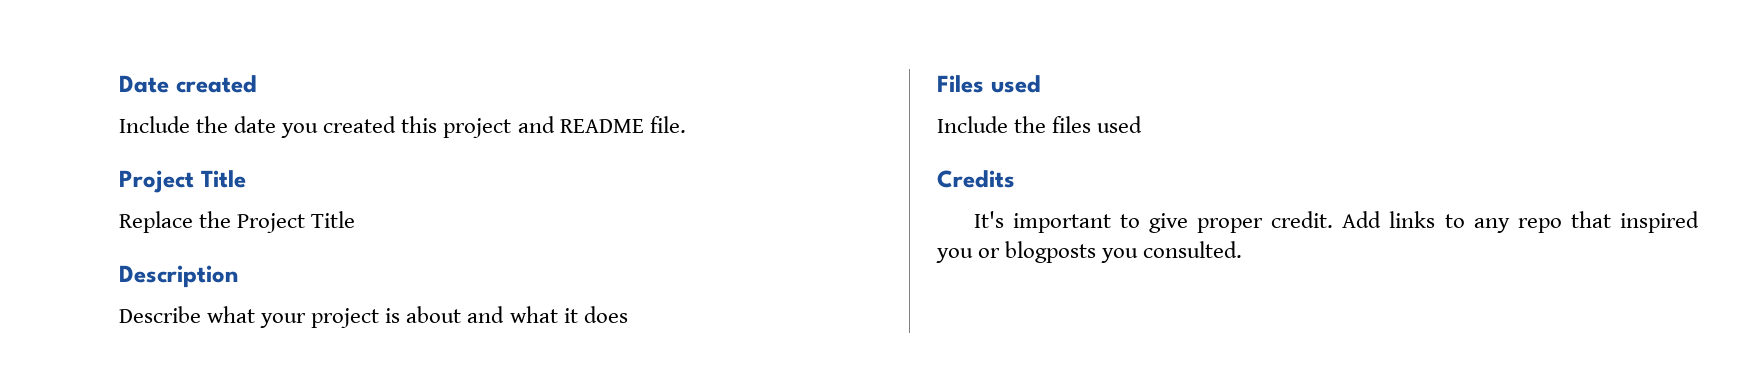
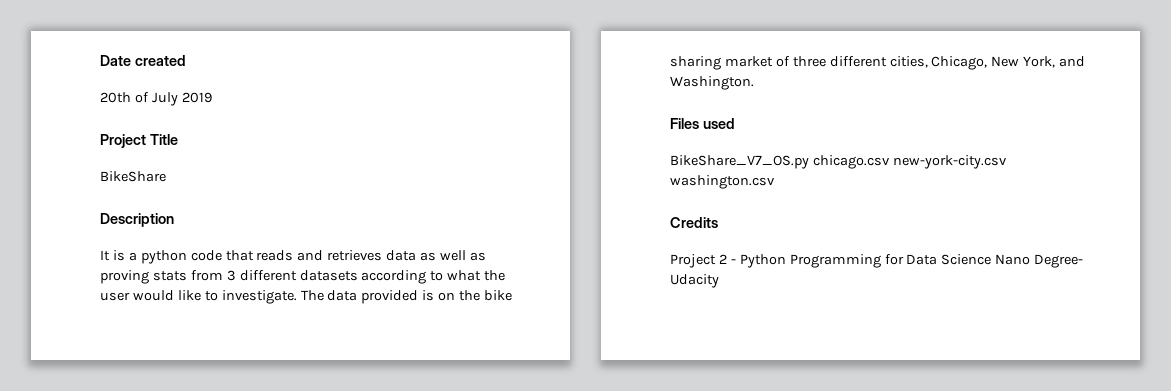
[119,116,686,138] [119,170,246,193] [119,211,356,233] [119,265,238,288] [119,306,628,328] [937,75,1041,93] [937,116,1143,133] [937,170,1015,188] [973,211,1699,233] [936,241,1243,263] Include the date you created this project and README file. // Project Title // Replace the Project Title // Description // Describe what your project is about and what it does // Files used // Include the files used // Credits // It's important to give proper credit. Add links to any repo that inspired you or blogposts you consulted. -> [100,92,212,106] [100,134,178,148] [100,171,166,182] [100,213,174,227] [100,250,486,264] [100,270,506,284] [100,290,513,304] [670,56,1086,70] [670,76,754,90] [670,118,735,129] [670,155,1007,169] [670,175,775,189] [670,217,718,228] [670,254,1084,268] [670,274,719,288] 20th of July 2019 // Project Title // BikeShare // Description // It is a python code that reads and retrieves data as well as proving stats from 3 different datasets according to what the user would like to investigate. The data provided is on the bike sharing market of three different cities, Chicago, New York, and Washington. // Files used // BikeShare_V7_OS.py chicago.csv new-york-city.csv washington.csv // Credits // Project 2 - Python Programming for Data Science Nano Degree- Udacity

